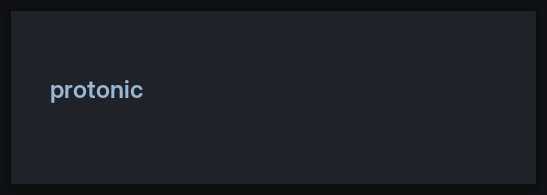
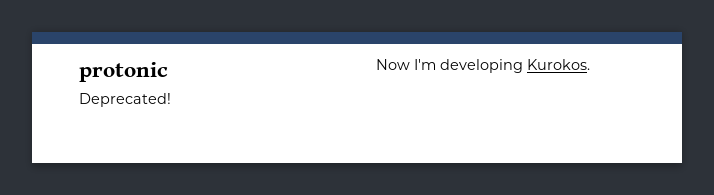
(143, 91) none -> [79,93,171,107] [376,59,590,73] // Deprecated! // Now I'm developing Kurokos.

